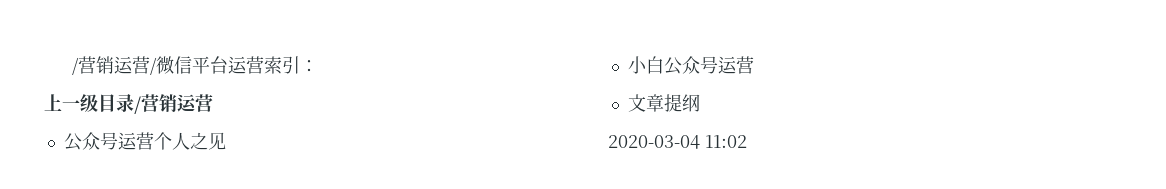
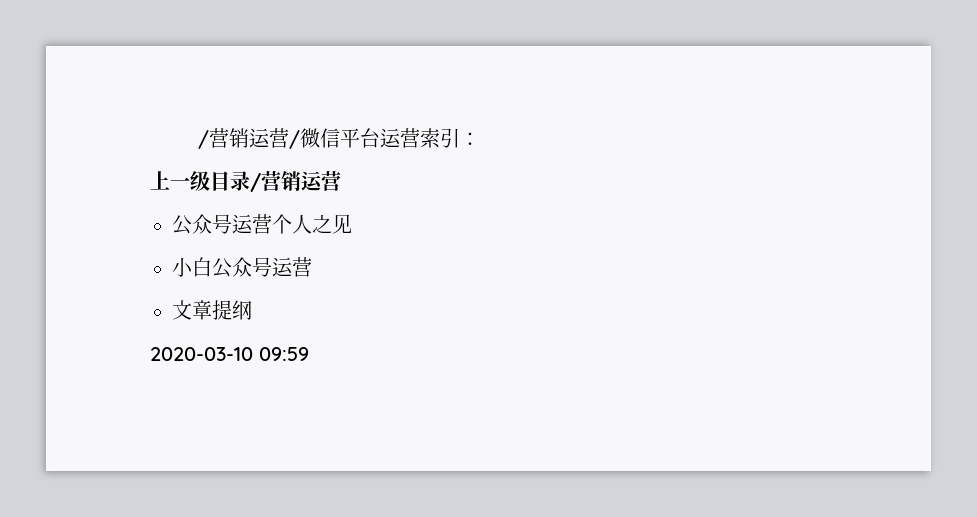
[608,135,747,149] 2020-03-04 11:02 -> [150,347,309,361] 2020-03-10 09:59

